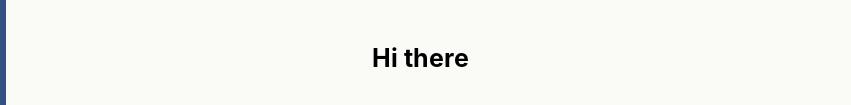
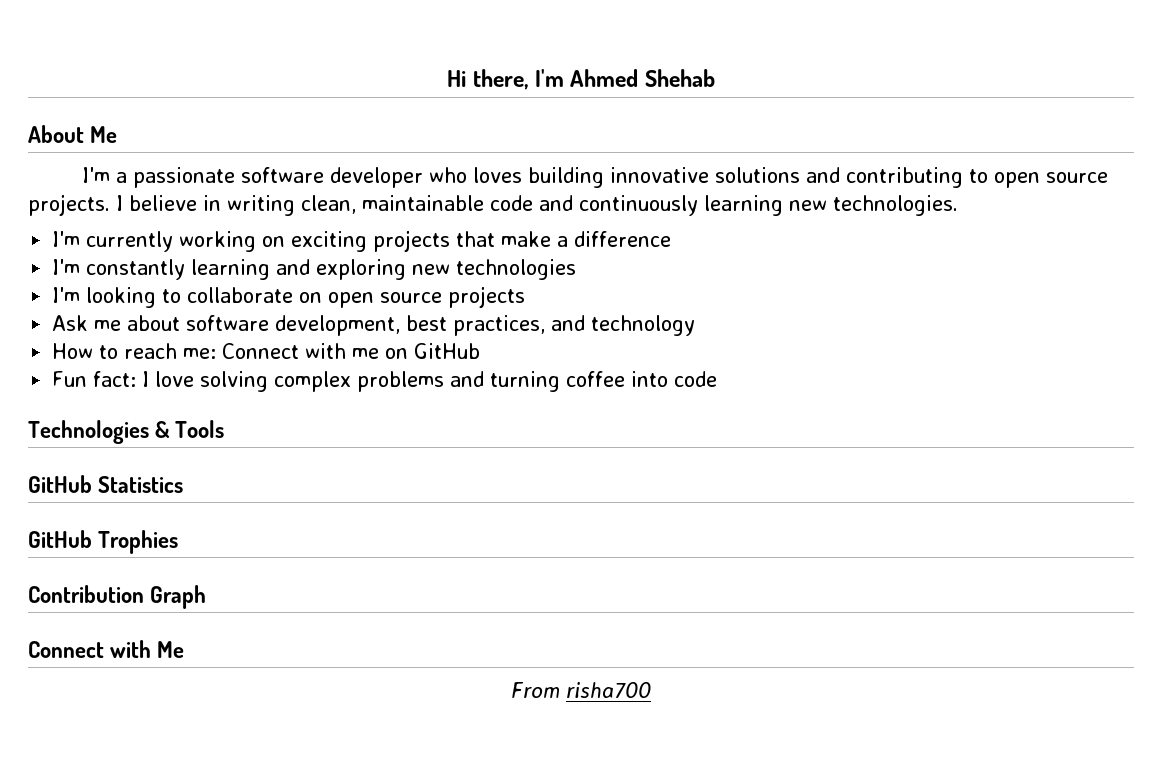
[404,48,470,67] there -> [472,69,715,90] [28,125,118,143] [82,167,1109,188] [28,194,958,216] [52,230,672,252] [52,259,577,280] [52,286,526,308] [52,315,696,336] [52,343,481,359] [52,371,718,392] [28,420,225,444] [28,475,184,493] [28,530,179,554] [28,585,207,609] [28,640,185,658] [511,682,651,698] there, I'm Ahmed Shehab // About Me // I'm a passionate software developer who loves building innovative solutions and contributing to open source projects. I believe in writing clean, maintainable code and continuously learning new technologies. // I'm currently working on exciting projects that make a difference // I'm constantly learning and exploring new technologies // I'm looking to collaborate on open source projects // Ask me about software development, best practices, and technology // How to reach me: Connect with me on GitHub // Fun fact: I love solving complex problems and turning coffee into code // Technologies & Tools // GitHub Statistics // GitHub Trophies // Contribution Graph // Connect with Me // From risha700

